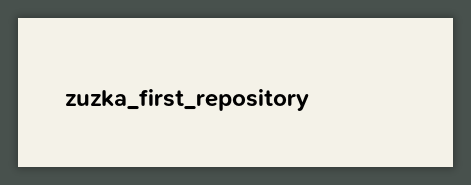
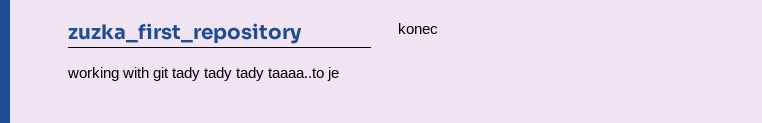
(309, 100) none -> [67,67,340,81] [398,23,438,34] // working with git tady tady tady taaaa..to je konec

